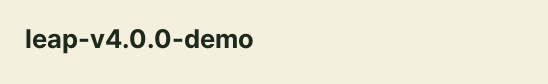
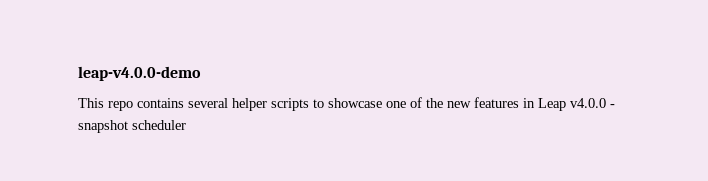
(254, 41) none -> [78,97,615,111] [78,120,186,133] // This repo contains several helper scripts to showcase one of the new features in Leap v4.0.0 - snapshot scheduler

